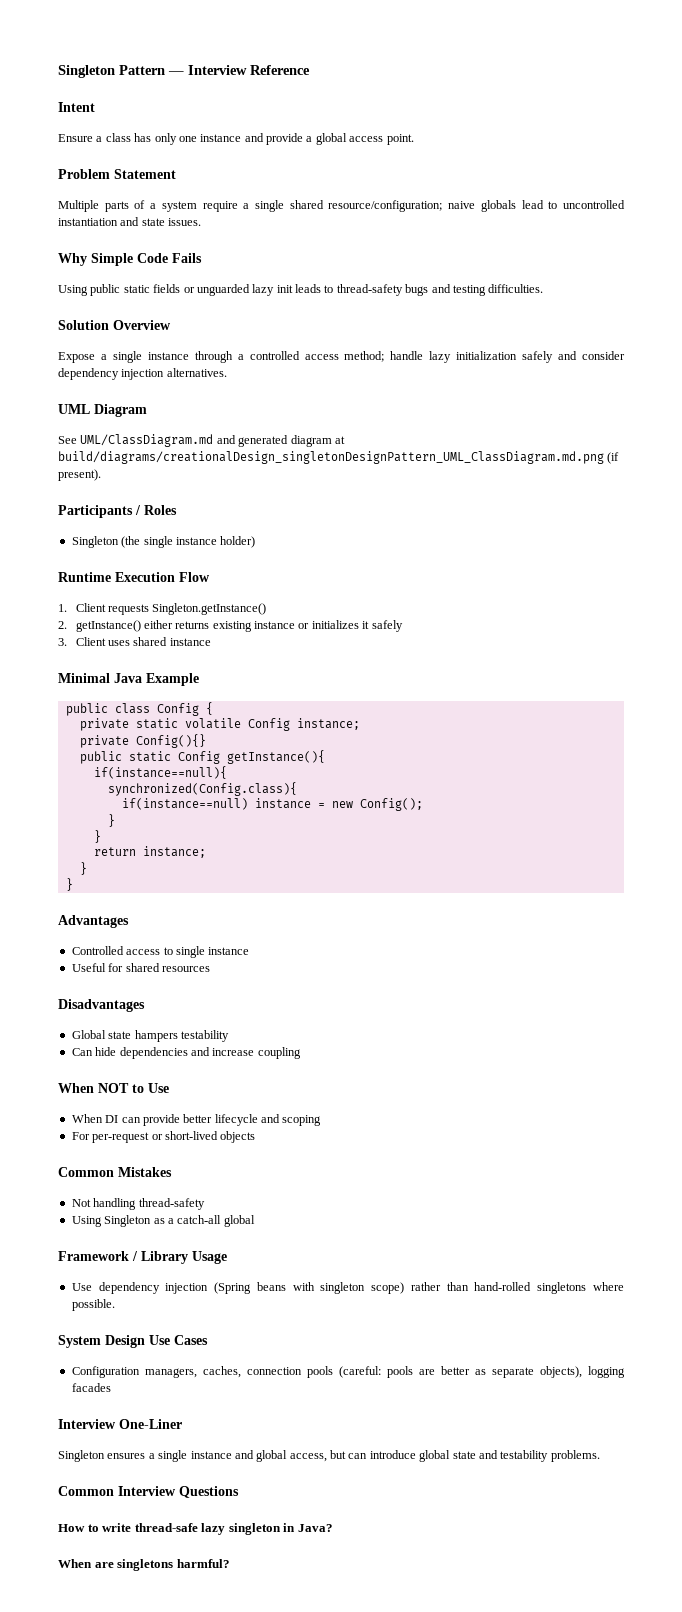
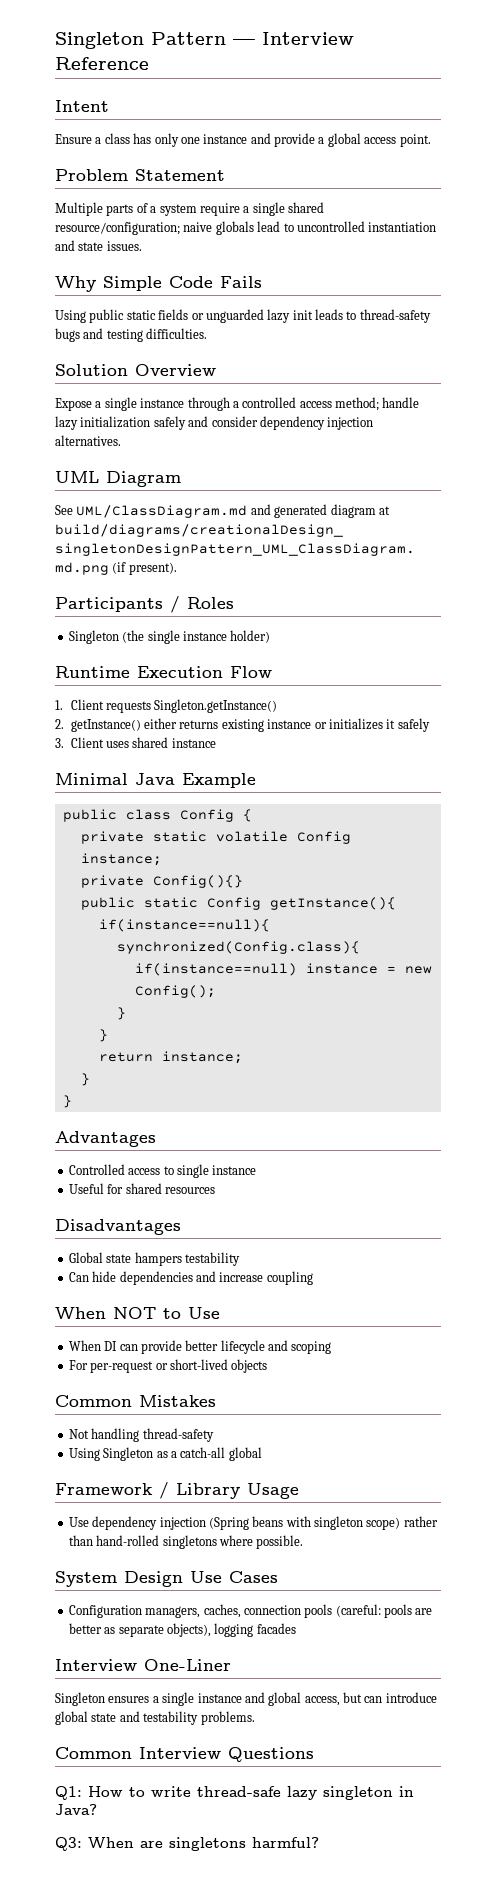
(239, 1492) none -> [55,1786,82,1800] Q1:
(333, 1528) none -> [55,1837,82,1851] Q3:

